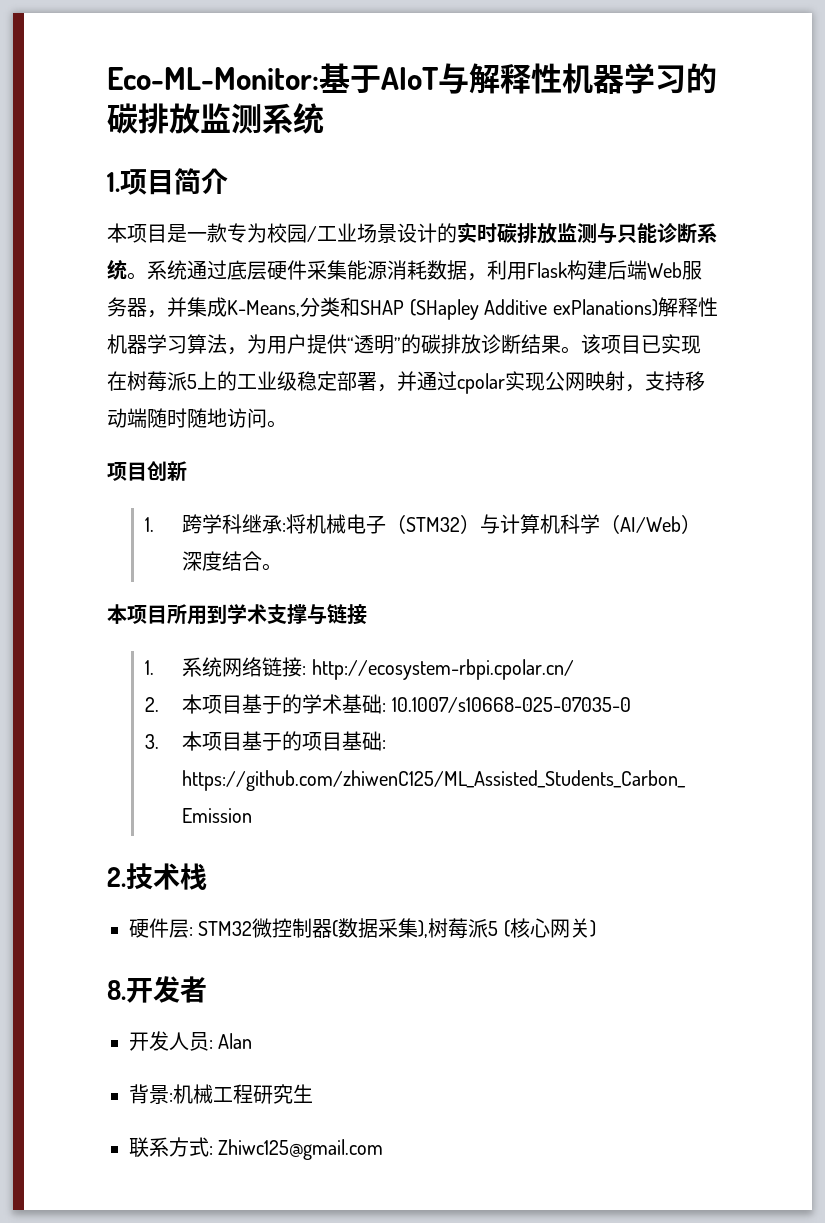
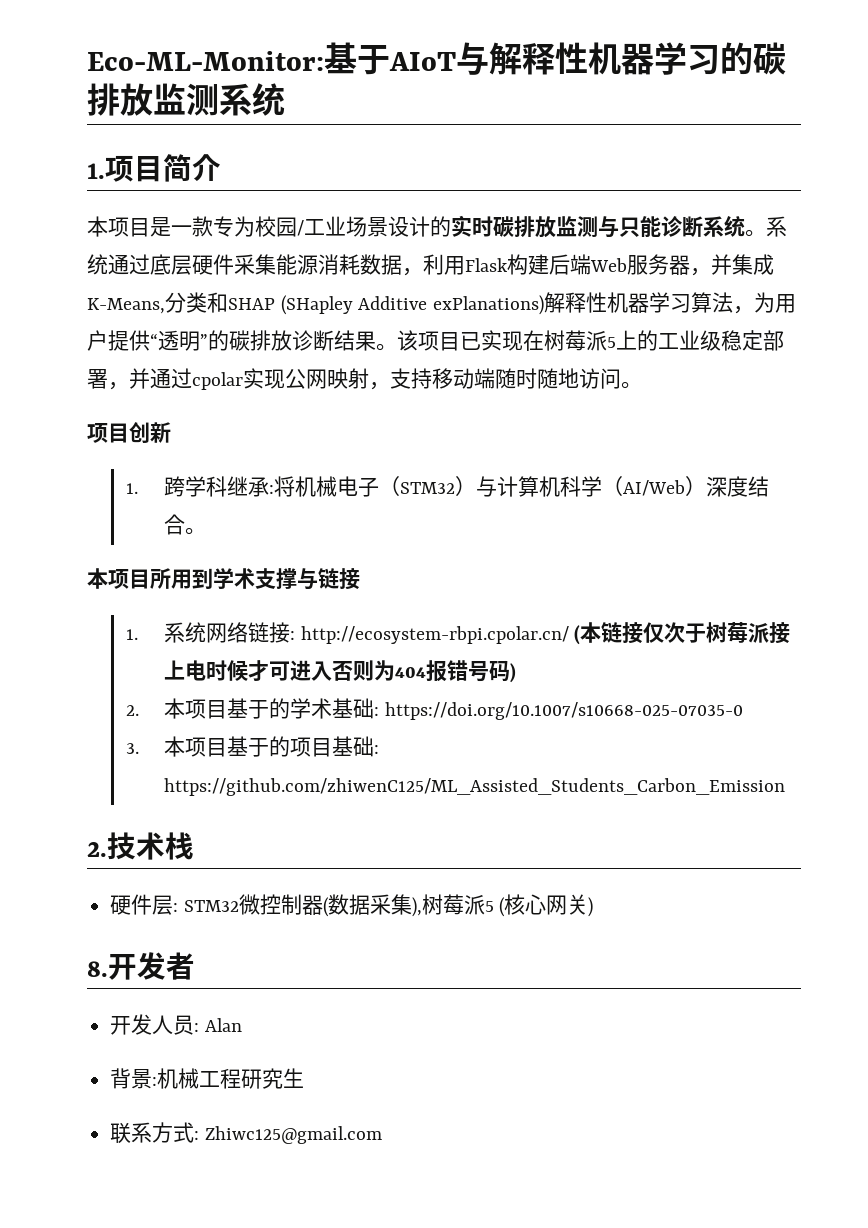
(574, 669) none -> [574,622,791,645] [164,660,517,683] (本链接仅次于树莓派接上电时候才可进入否则为404报错号码)
[391,697,631,713] 10.1007/s10668-025-07035-0 -> [384,702,743,720] https://doi.org/10.1007/s10668-025-07035-0

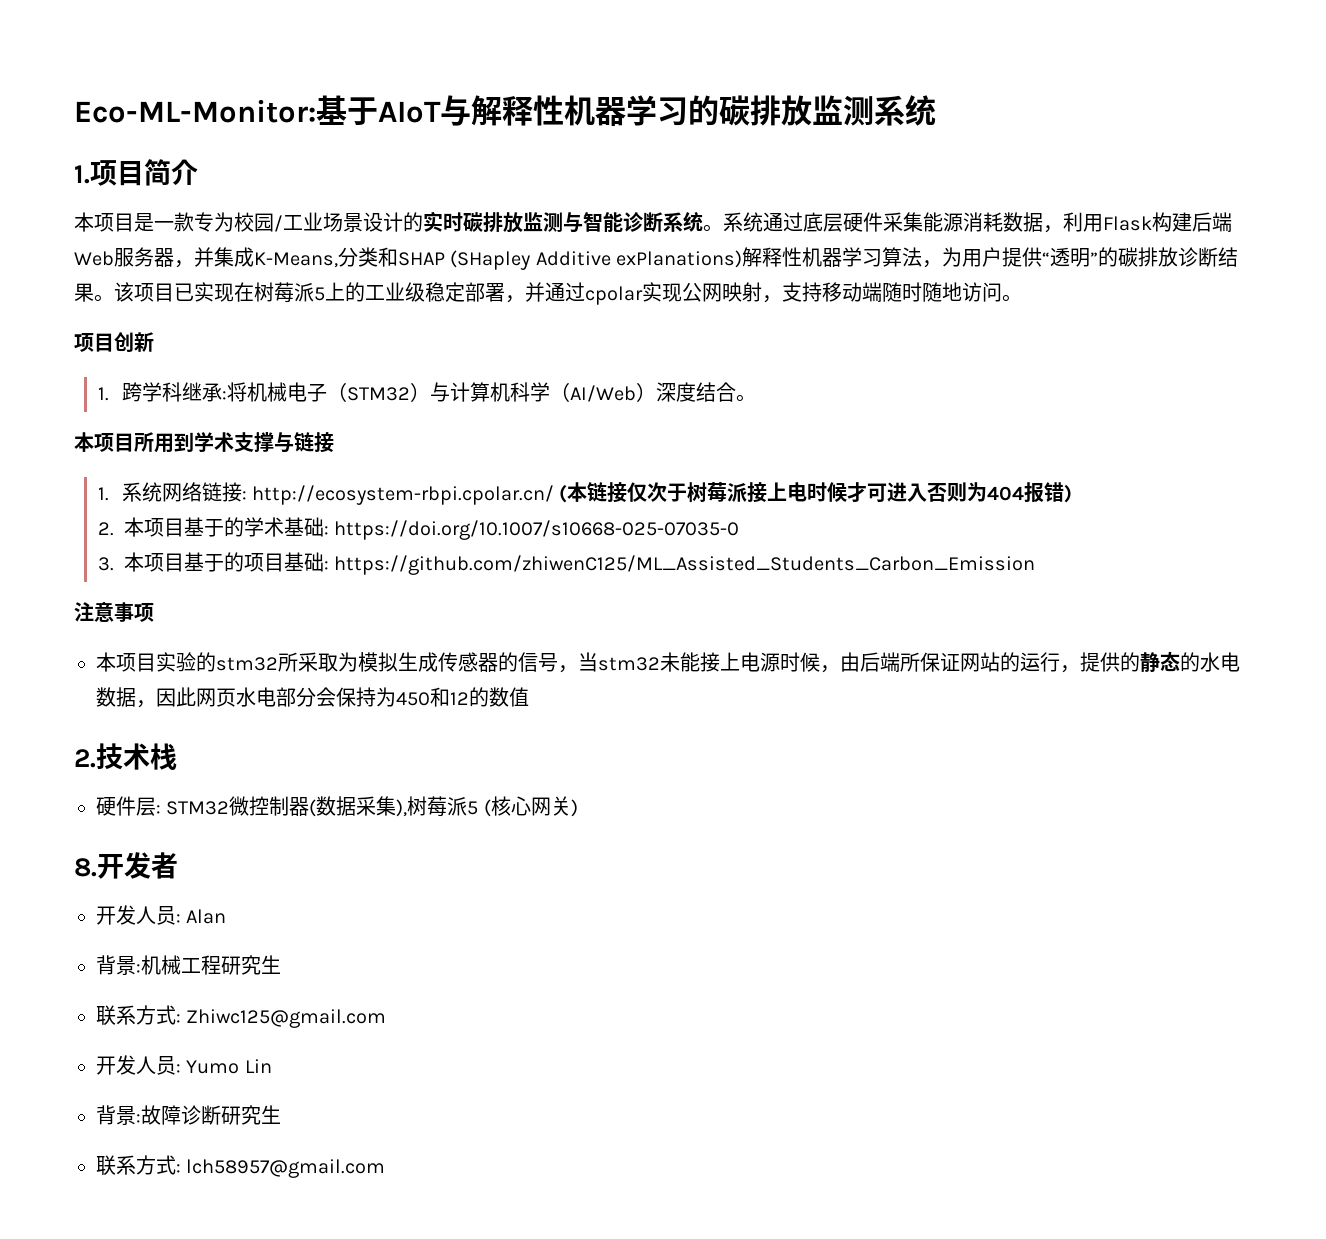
[619,217,640,237] 只 -> [583,212,603,232] 智
[468,660,511,682] 号码 -> (1065, 492) none
(786, 787) none -> [74,602,154,622] [96,651,1240,673] [96,687,529,708] // 注意事项 // 本项目实验的stm32所采取为模拟生成传感器的信号，当stm32未能接上电源时候，由后端所保证网站的运行，提供的静态的水电数据，因此网页水电部分会保持为450和12的数值
(382, 1135) none -> [96,1055,272,1075] [96,1105,281,1125] [96,1155,386,1178] // 开发人员: Yumo Lin // 背景:故障诊断研究生 // 联系方式: lch58957@gmail.com

